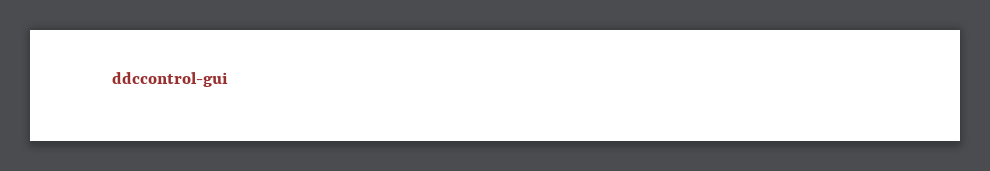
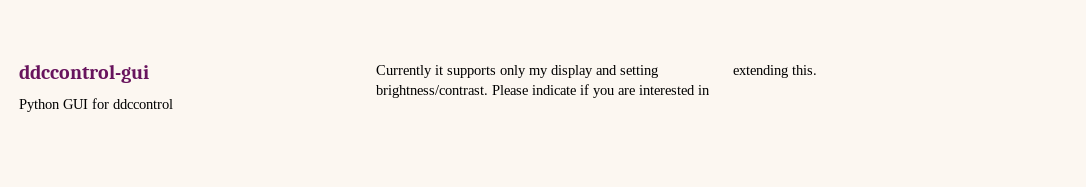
(228, 79) none -> [19,98,173,112] [376,65,658,78] [376,84,710,98] [733,65,817,78] // Python GUI for ddccontrol // Currently it supports only my display and setting brightness/contrast. Please indicate if you are interested in extending this.

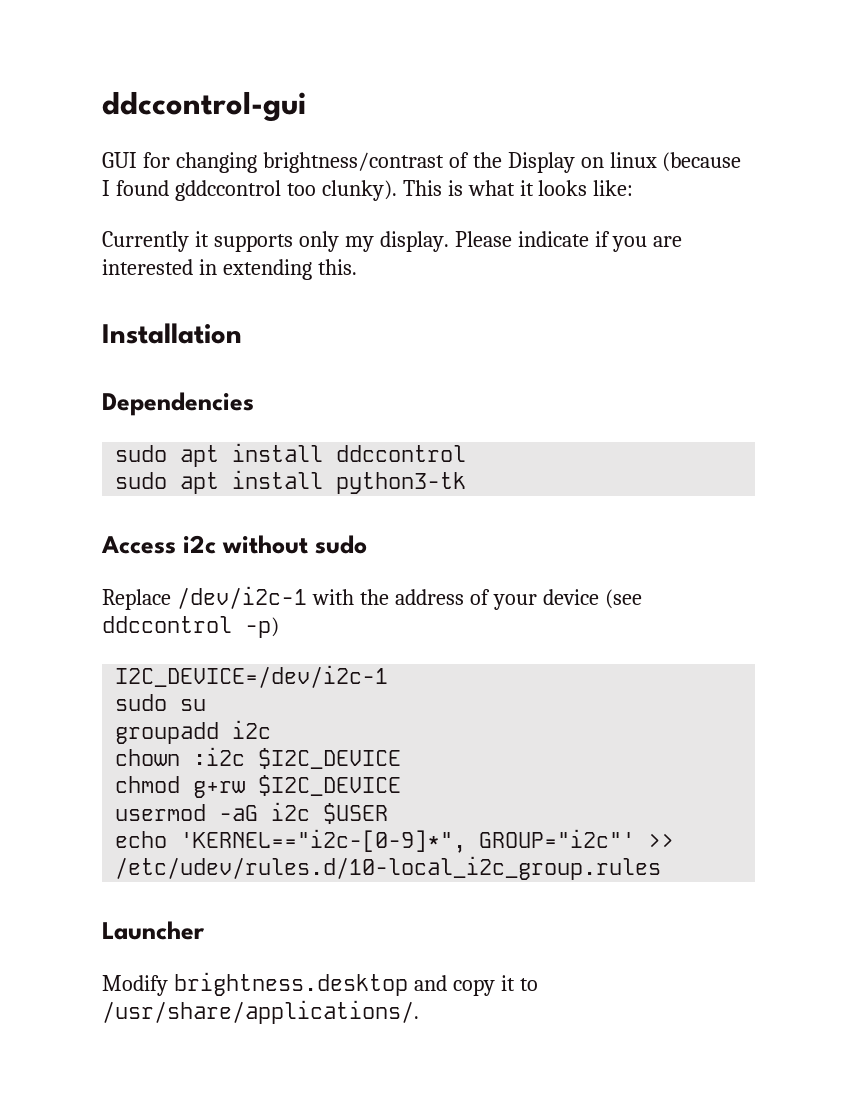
[19,99,60,112] Python -> (306, 106) none
[113,99,173,109] ddccontrol -> [175,152,742,173] [102,180,634,201] changing brightness/contrast of the Display on linux (because I found gddccontrol too clunky). This is what it looks like:
[551,65,658,78] [376,85,488,98] display and setting brightness/contrast. -> [379,231,449,252] display.
(817, 70) none -> [102,323,242,344] [102,392,254,416] [115,443,467,467] [115,470,467,494] [101,535,367,554] [102,586,642,610] [102,616,279,638] [115,665,389,688] [115,694,207,711] [115,720,272,744] [115,747,402,769] [115,775,402,798] [115,802,389,824] [115,829,675,853] [115,856,662,880] [102,921,205,940] [102,972,538,996] [102,1000,419,1024] // Installation // Dependencies // sudo apt install ddccontrol // sudo apt install python3-tk // Access i2c without sudo // Replace /dev/i2c-1 with the address of your device (see ddccontrol -p) // I2C_DEVICE=/dev/i2c-1 // sudo su // groupadd i2c // chown :i2c $I2C_DEVICE // chmod g+rw $I2C_DEVICE // usermod -aG i2c $USER // echo 'KERNEL=="i2c-[0-9]*", GROUP="i2c"' >> /etc/udev/rules.d/10-local_i2c_group.rules // Launcher // Modify brightness.desktop and copy it to /usr/share/applications/.

